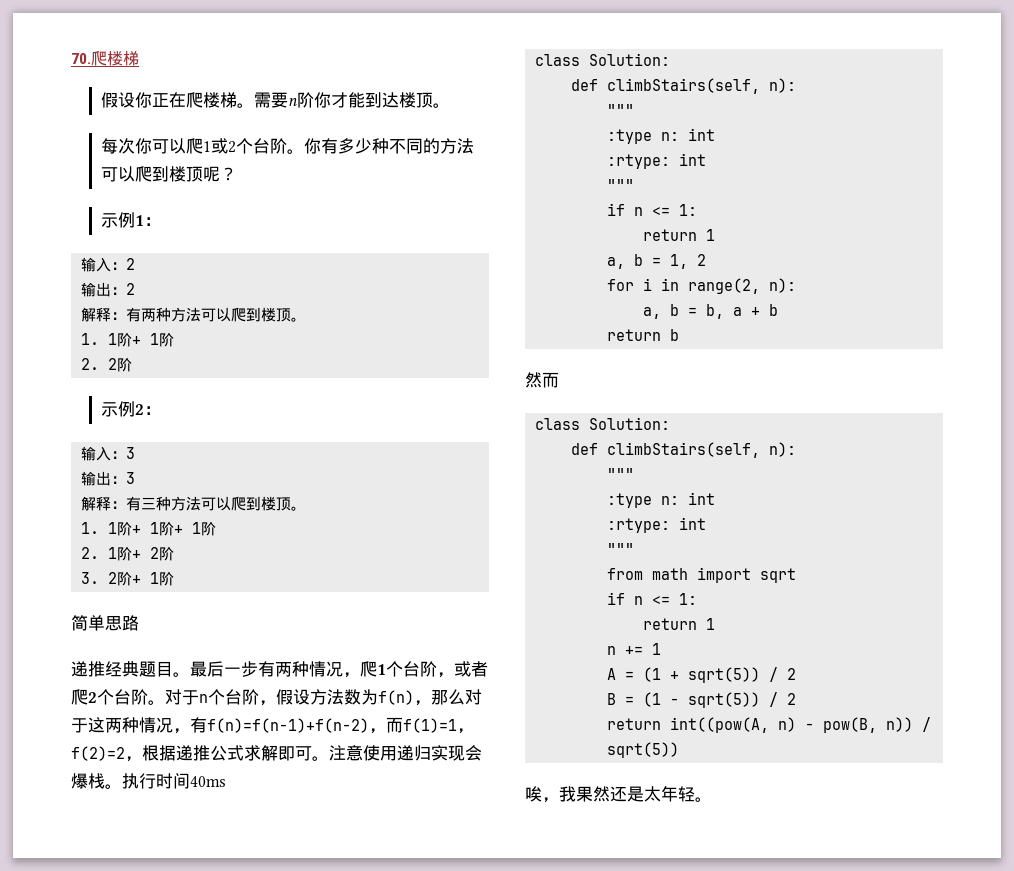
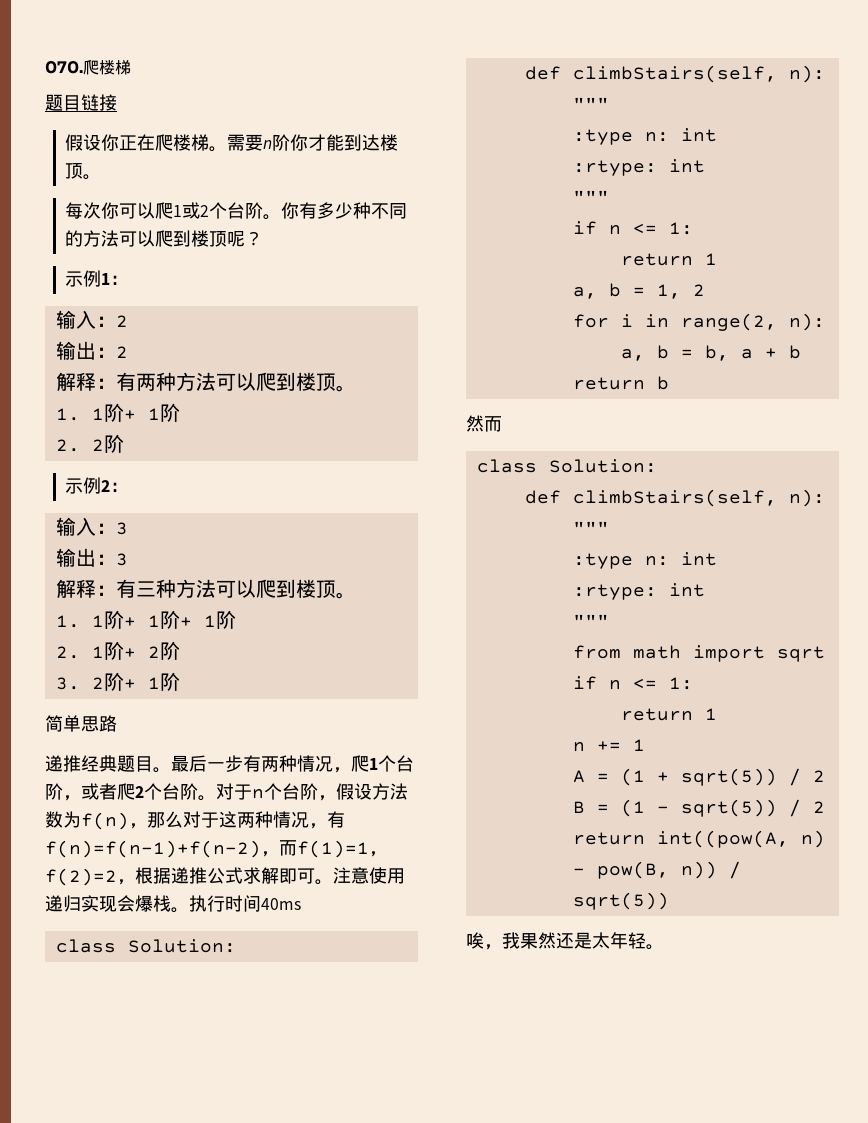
[71,50,139,66] 70.爬楼梯 -> [45,59,131,75] [45,94,117,111] 070.爬楼梯 // 题目链接

